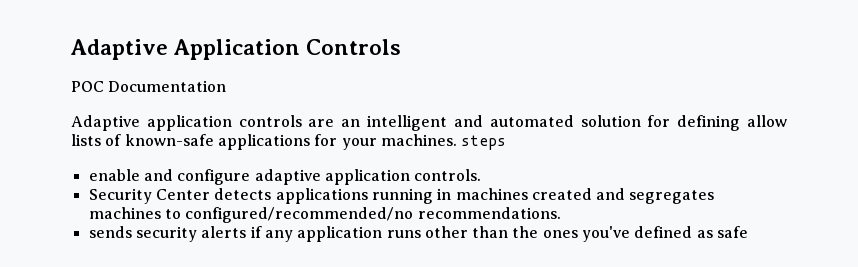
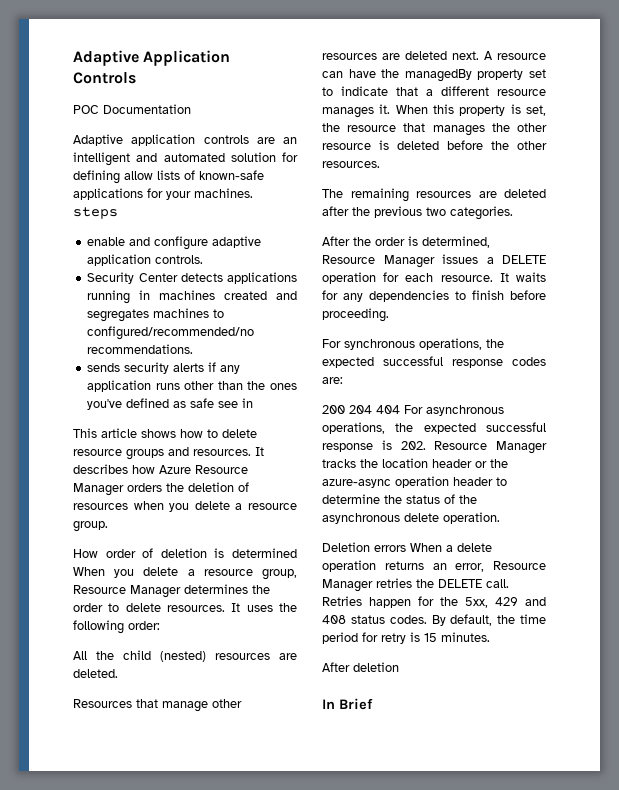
(749, 232) none -> [218,398,254,408] [73,428,257,438] [73,447,264,460] [73,464,248,474] [73,482,249,496] [73,501,297,512] [73,521,108,532] [73,548,297,558] [73,567,297,580] [73,584,270,598] [73,603,297,612] [73,620,160,634] [73,650,297,662] [73,669,118,678] [73,699,242,712] [322,51,546,60] [322,69,546,82] [322,86,546,96] [322,104,546,118] [322,123,547,136] [322,140,547,150] [322,161,380,168] [322,188,546,202] [322,206,513,220] [322,236,490,248] [322,254,546,268] [322,272,546,284] [322,290,546,302] [322,308,389,322] [322,338,504,350] [322,356,546,368] [322,377,343,384] [322,405,504,416] [322,422,546,434] [322,440,547,454] [322,458,508,468] [322,476,507,488] [322,494,477,504] [322,512,500,524] [322,542,492,552] [322,560,546,572] [322,578,509,592] [322,596,546,608] [322,614,546,626] [322,632,490,644] [322,662,399,672] [322,698,373,710] see in // This article shows how to delete resource groups and resources. It describes how Azure Resource Manager orders the deletion of resources when you delete a resource group. // How order of deletion is determined When you delete a resource group, Resource Manager determines the order to delete resources. It uses the following order: // All the child (nested) resources are deleted. // Resources that manage other resources are deleted next. A resource can have the managedBy property set to indicate that a different resource manages it. When this property is set, the resource that manages the other resource is deleted before the other resources. // The remaining resources are deleted after the previous two categories. // After the order is determined, Resource Manager issues a DELETE operation for each resource. It waits for any dependencies to finish before proceeding. // For synchronous operations, the expected successful response codes are: // 200 204 404 For asynchronous operations, the expected successful response is 202. Resource Manager tracks the location header or the azure-async operation header to determine the status of the asynchronous delete operation. // Deletion errors When a delete operation returns an error, Resource Manager retries the DELETE call. Retries happen for the 5xx, 429 and 408 status codes. By default, the time period for retry is 15 minutes. // After deletion // In Brief

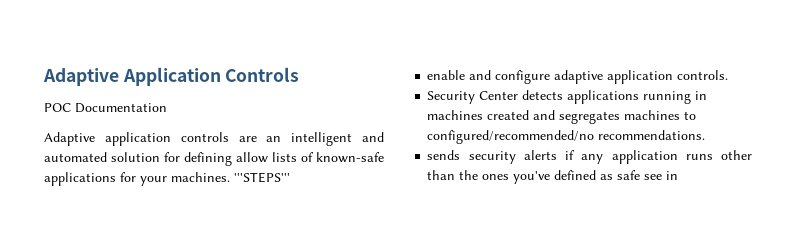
[73,207,118,219] steps -> [234,172,290,183] '''STEPS'''
[73,428,257,438] [73,447,264,460] [73,464,248,474] [73,482,249,496] [73,501,297,512] [73,521,108,532] [73,548,297,558] [73,567,297,580] [73,584,270,598] [73,603,297,612] [73,620,160,634] [73,650,297,662] [73,669,118,678] [73,699,242,712] [322,51,546,60] [322,69,546,82] [322,86,546,96] [322,104,546,118] [322,123,547,136] [322,140,547,150] [322,161,380,168] [322,188,546,202] [322,206,513,220] [322,236,490,248] [322,254,546,268] [322,272,546,284] [322,290,546,302] [322,308,389,322] [322,338,504,350] [322,356,546,368] [322,377,343,384] [322,405,504,416] [322,422,546,434] [322,440,547,454] [322,458,508,468] [322,476,507,488] [322,494,477,504] [322,512,500,524] [322,542,492,552] [322,560,546,572] [322,578,509,592] [322,596,546,608] [322,614,546,626] [322,632,490,644] [322,662,399,672] [322,698,373,710] // This article shows how to delete resource groups and resources. It describes how Azure Resource Manager orders the deletion of resources when you delete a resource group. // How order of deletion is determined When you delete a resource group, Resource Manager determines the order to delete resources. It uses the following order: // All the child (nested) resources are deleted. // Resources that manage other resources are deleted next. A resource can have the managedBy property set to indicate that a different resource manages it. When this property is set, the resource that manages the other resource is deleted before the other resources. // The remaining resources are deleted after the previous two categories. // After the order is determined, Resource Manager issues a DELETE operation for each resource. It waits for any dependencies to finish before proceeding. // For synchronous operations, the expected successful response codes are: // 200 204 404 For asynchronous operations, the expected successful response is 202. Resource Manager tracks the location header or the azure-async operation header to determine the status of the asynchronous delete operation. // Deletion errors When a delete operation returns an error, Resource Manager retries the DELETE call. Retries happen for the 5xx, 429 and 408 status codes. By default, the time period for retry is 15 minutes. // After deletion // In Brief -> (679, 175) none

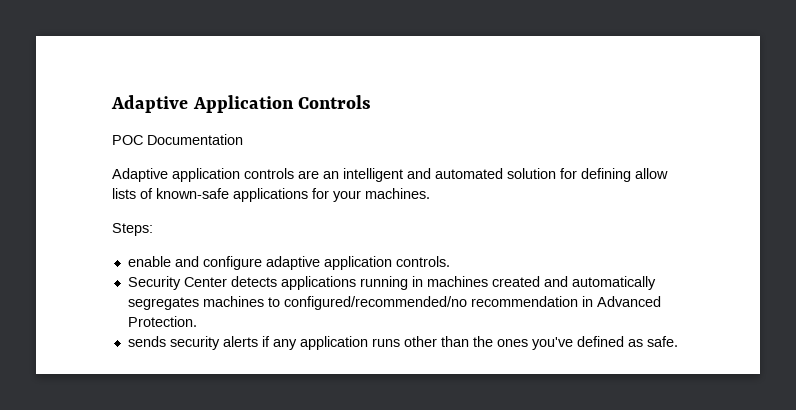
[234,172,290,183] '''STEPS''' -> [112,223,153,236] // Steps:
(556, 115) none -> [571,276,656,290] automatically
[598,130,706,140] recommendations. -> [470,296,661,307] [127,316,197,327] recommendation in Advanced Protection.
[617,170,679,180] safe see in -> [646,336,678,347] safe.

